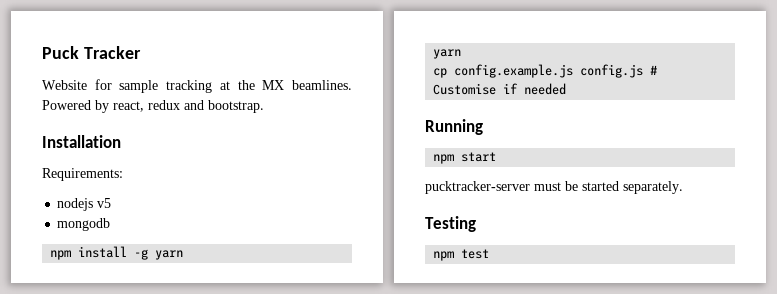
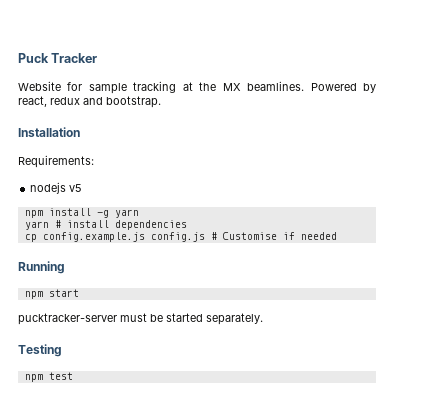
[57,218,111,231] // mongodb -> (83, 188) none
(462, 54) none -> [54,220,187,230] # install dependencies

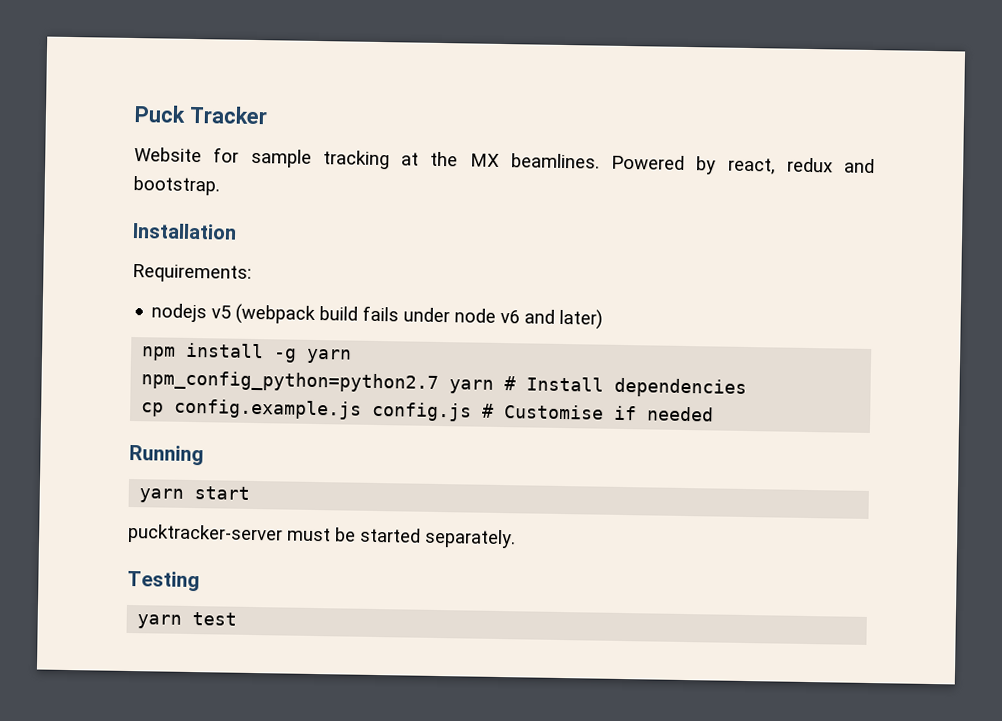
(83, 188) none -> [235,303,604,330] (webpack build fails under node v6 and later)
(139, 213) none -> [141,370,440,394] npm_config_python=python2.7
[66,220,109,228] install -> [526,376,605,392] Install
[24,291,43,299] npm -> [139,488,185,503] yarn
[24,374,43,382] npm -> [137,614,183,629] yarn

